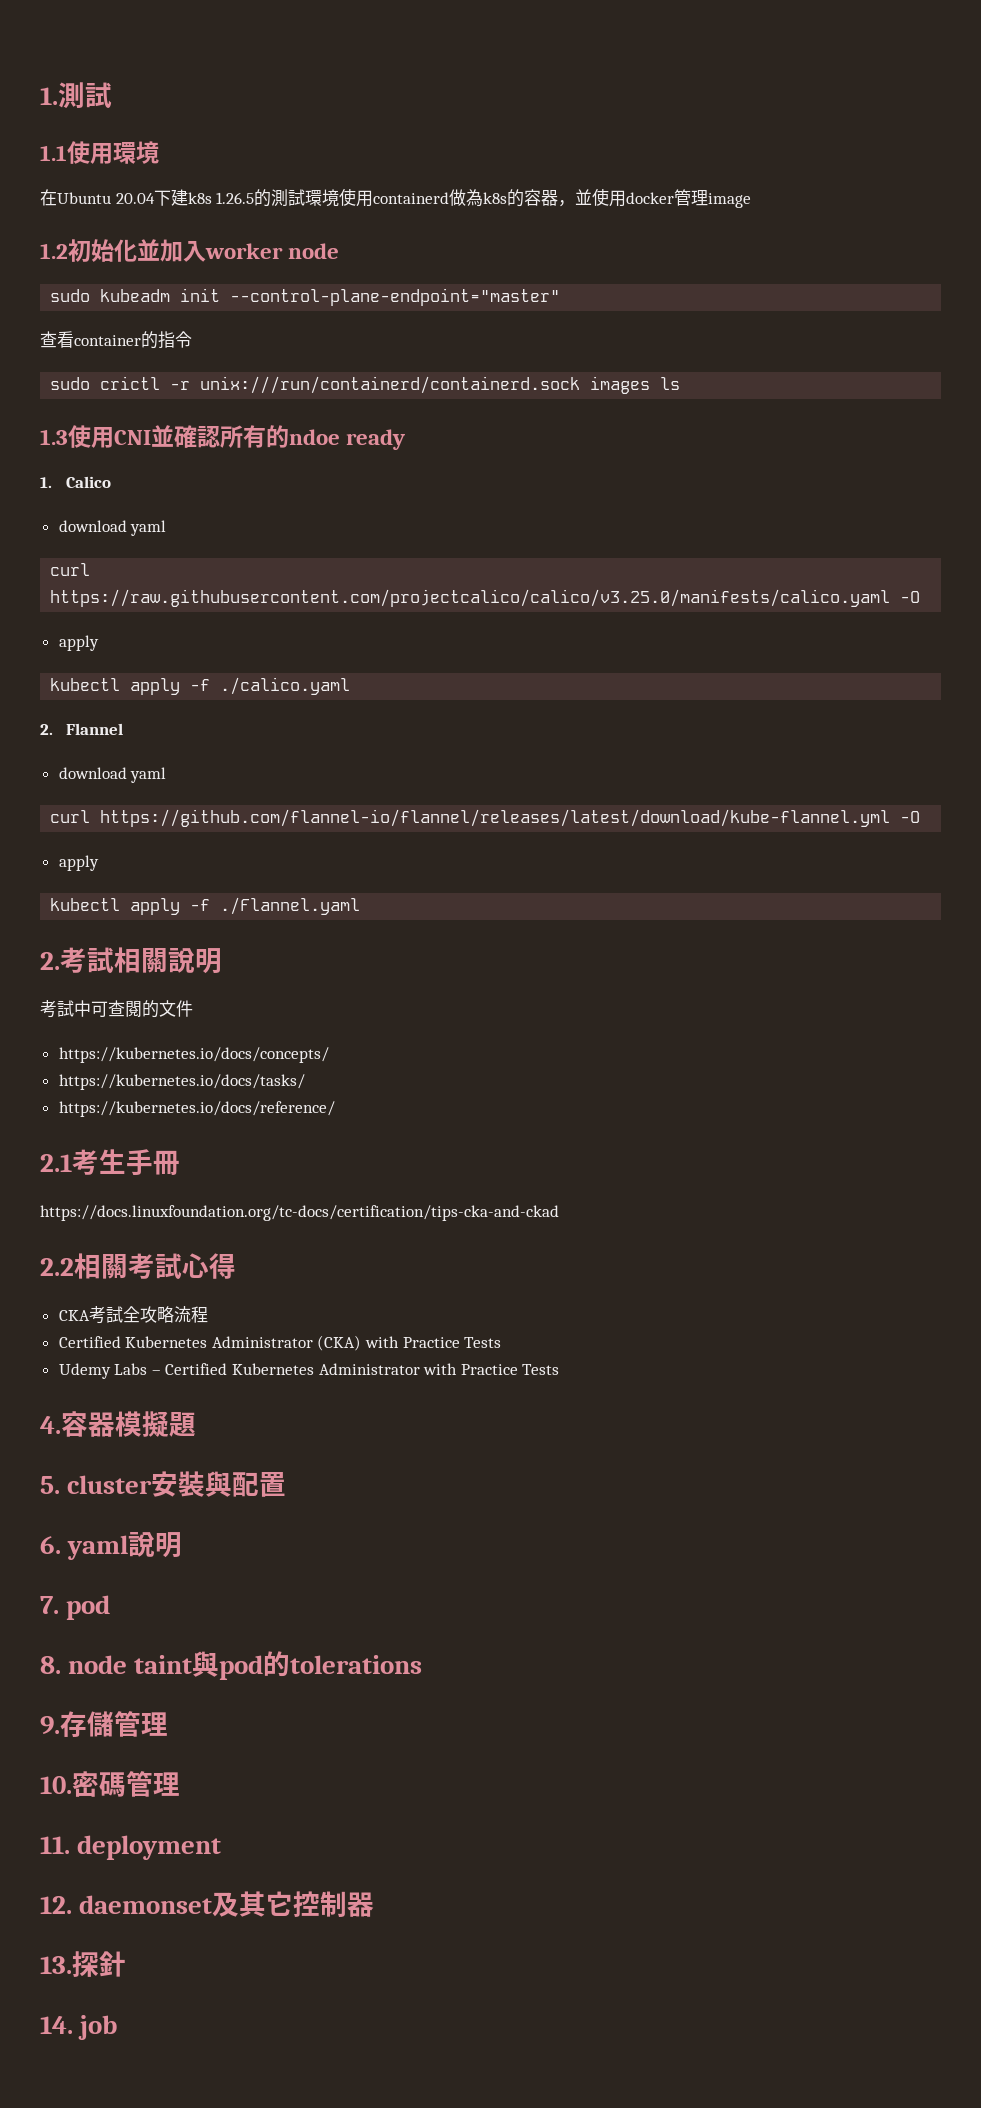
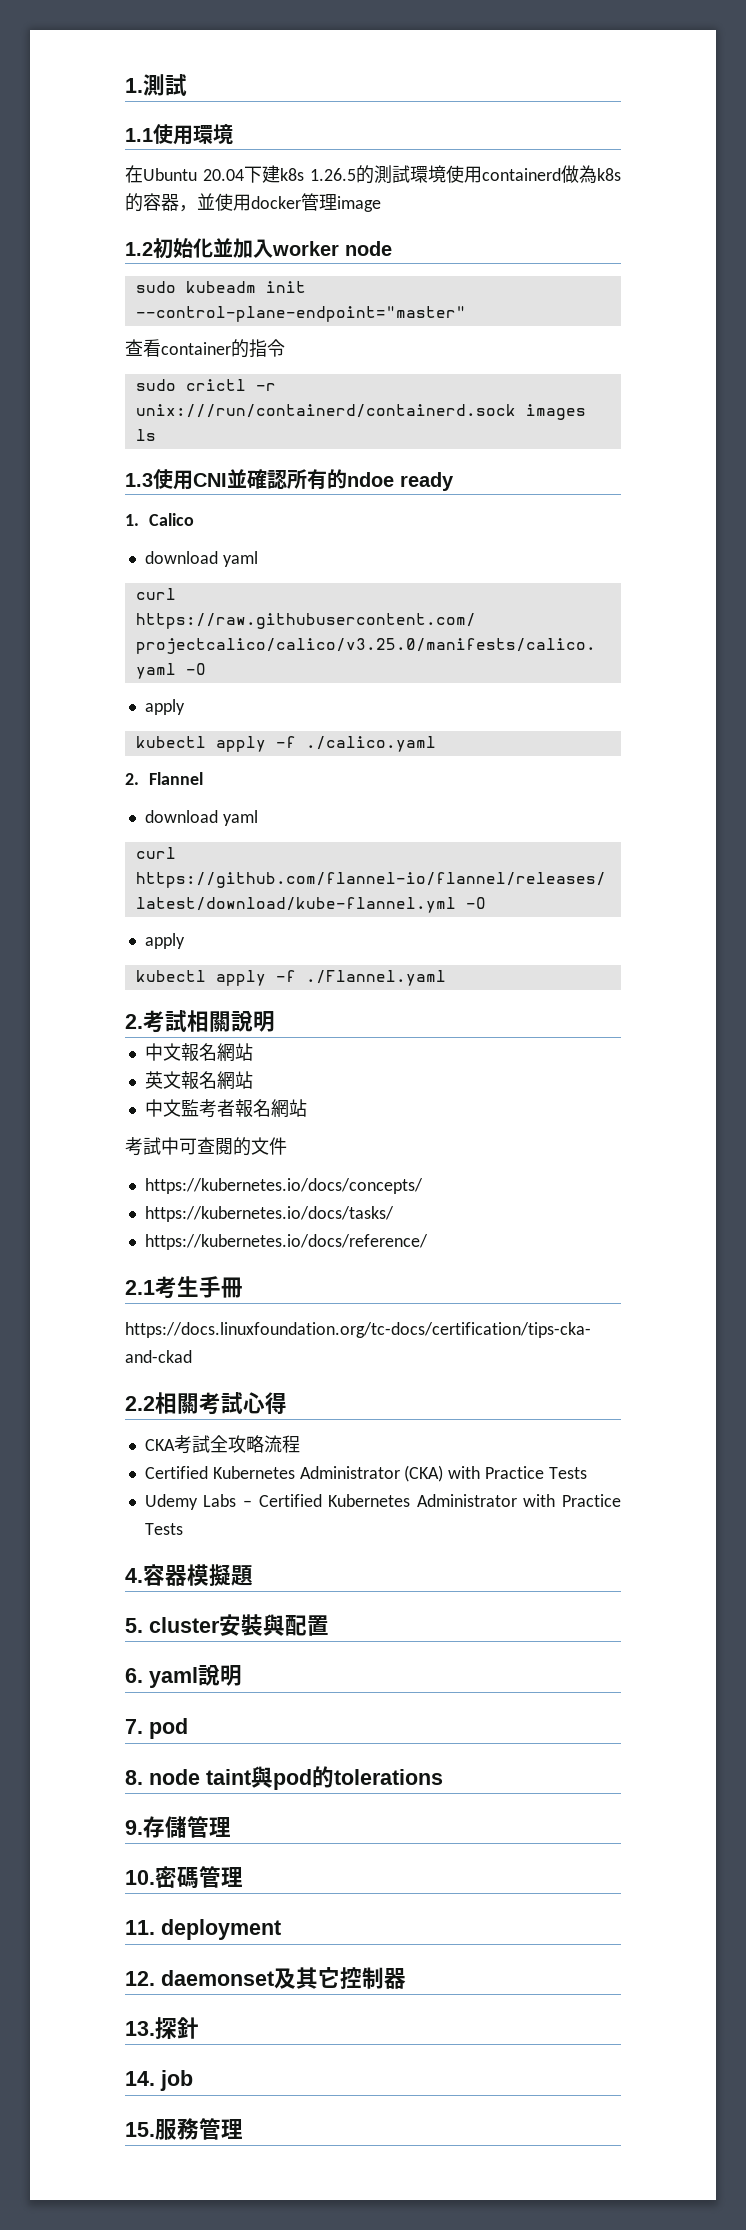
(222, 961) none -> [144,1043,253,1062] [144,1071,253,1090] [144,1099,307,1118] // 中文報名網站 // 英文報名網站 // 中文監考者報名網站
(118, 2027) none -> [125,2118,243,2140] // 15.服務管理

